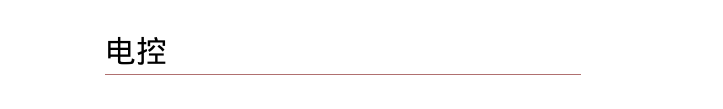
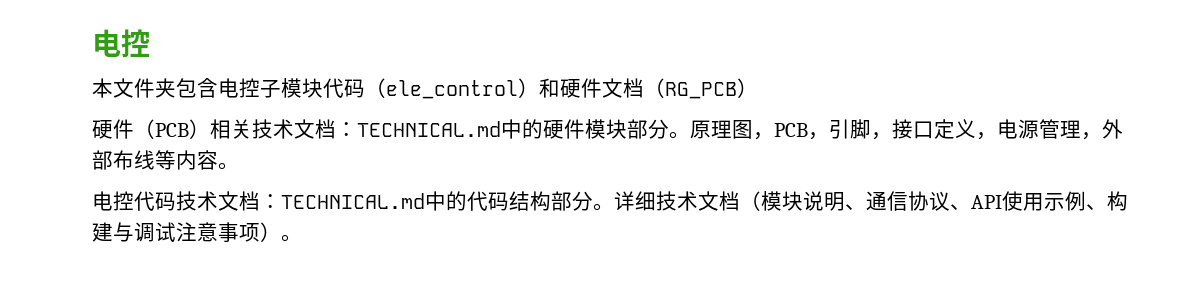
[105,36,167,65] 电控 -> [92,29,150,58] [92,78,758,99] [92,119,1123,140] [92,150,239,170] [92,191,1128,211] [92,222,302,242] 电控 // 本文件夹包含电控子模块代码（ele_control）和硬件文档（RG_PCB） // 硬件（PCB）相关技术文档：TECHNICAL.md中的硬件模块部分。原理图，PCB，引脚，接口定义，电源管理，外部布线等内容。 // 电控代码技术文档：TECHNICAL.md中的代码结构部分。详细技术文档（模块说明、通信协议、API使用示例、构建与调试注意事项）。

